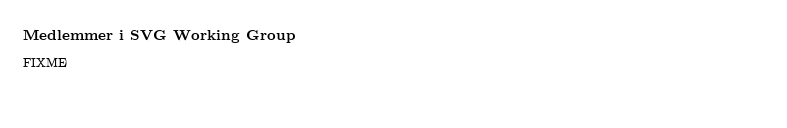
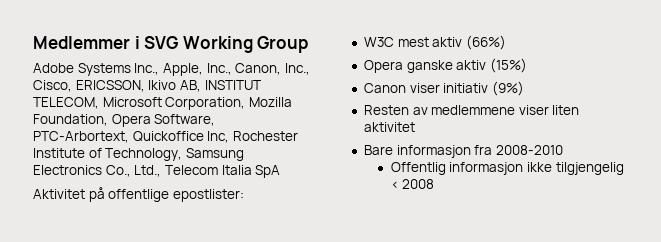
[23,57,67,67] FIXME -> [33,63,310,76] [33,80,261,92] [33,97,292,110] [33,114,216,127] [33,131,298,143] [33,148,244,161] [33,165,281,178] [33,187,244,202] [363,35,506,50] [363,58,527,73] [363,81,524,96] [363,105,580,115] [363,122,415,132] [363,145,563,158] [390,162,624,175] [390,179,435,189] Adobe Systems Inc., Apple, Inc., Canon, Inc., Cisco, ERICSSON, Ikivo AB, INSTITUT TELECOM, Microsoft Corporation, Mozilla Foundation, Opera Software, PTC-Arbortext, Quickoffice Inc, Rochester Institute of Technology, Samsung Electronics Co., Ltd., Telecom Italia SpA // Aktivitet på offentlige epostlister: // W3C mest aktiv (66%) // Opera ganske aktiv (15%) // Canon viser initiativ (9%) // Resten av medlemmene viser liten aktivitet // Bare informasjon fra 2008-2010 // Offentlig informasjon ikke tilgjengelig < 2008

